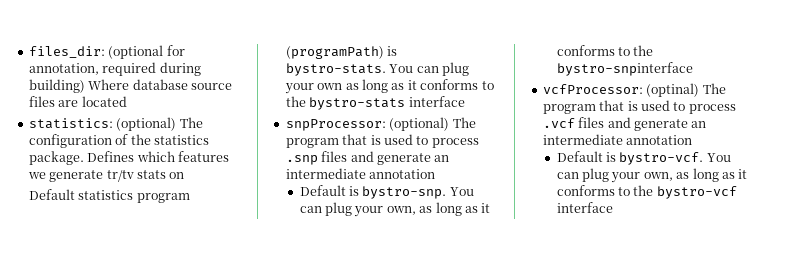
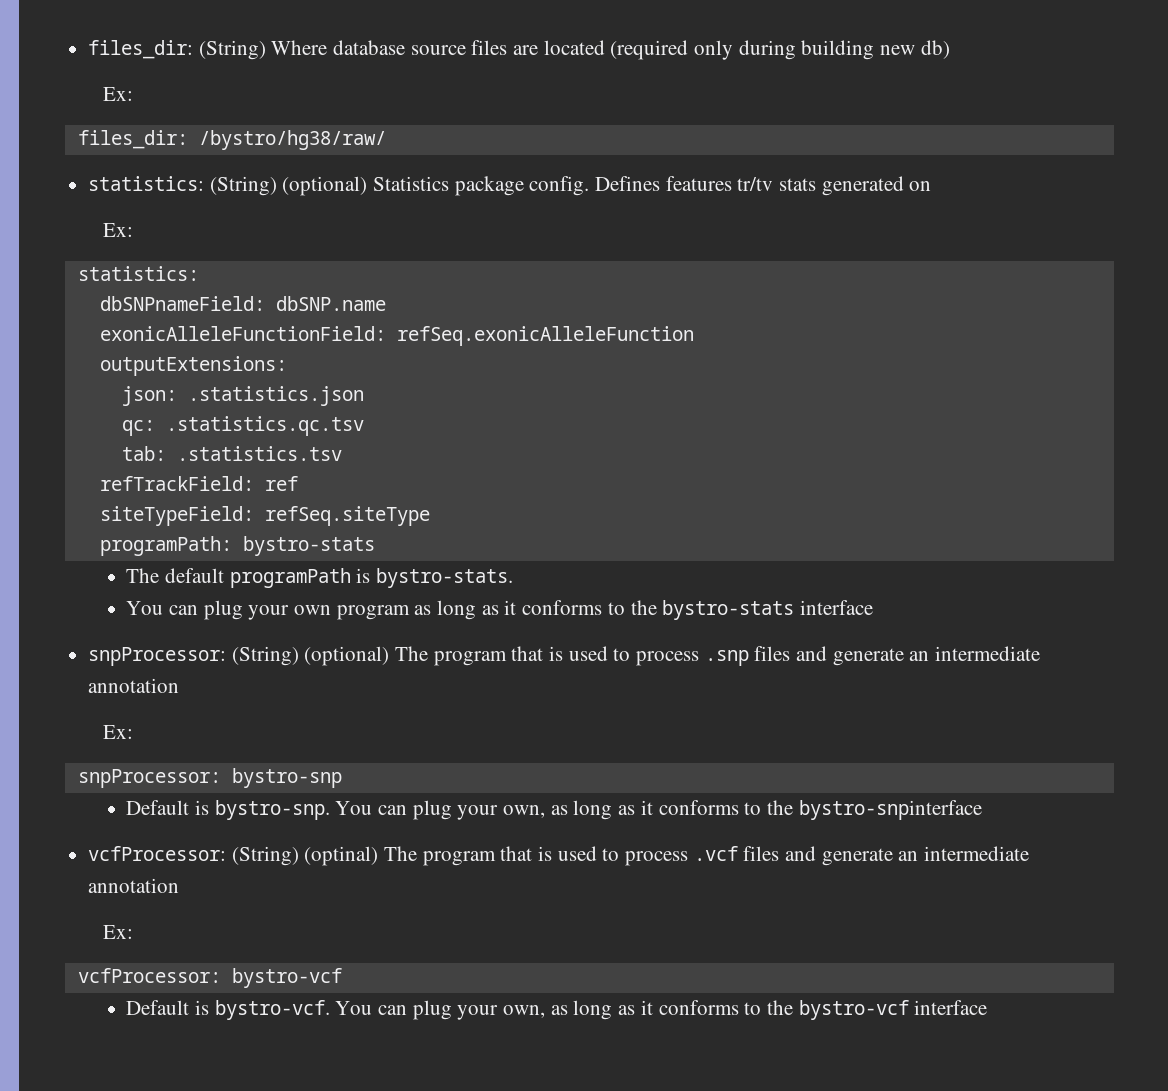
[28,45,185,59] [28,62,201,76] [28,79,85,93] files_dir: (optional for annotation, required during building) -> [88,40,266,60] files_dir: (String)
[28,117,203,131] [28,134,209,148] [28,151,229,165] [27,170,104,182] // statistics: (optional) The configuration of the statistics package. Defines which features we generate -> [610,40,950,60] [103,87,134,101] [77,130,386,150] [88,176,732,196] (required only during building new db) // Ex: // files_dir: /bystro/hg38/raw/ // statistics: (String) (optional) Statistics package config. Defines features
(166, 174) none -> [821,176,904,196] generated
[28,189,190,203] [285,46,384,59] Default statistics program (programPath) -> [103,223,134,237] [77,266,199,281] [99,296,386,311] [99,326,694,346] [99,356,287,376] [121,386,364,406] [121,416,364,436] [121,446,342,461] [99,476,298,491] [99,506,430,526] [99,536,375,556] [126,568,351,588] Ex: // statistics: // dbSNPnameField: dbSNP.name // exonicAlleleFunctionField: refSeq.exonicAlleleFunction // outputExtensions: // json: .statistics.json // qc: .statistics.qc.tsv // tab: .statistics.tsv // refTrackField: ref // siteTypeField: refSeq.siteType // programPath: bystro-stats // The default programPath
(386, 69) none -> (514, 578) //
(343, 86) none -> [336,605,410,620] program
(386, 125) none -> [231,646,299,666] (String)
(436, 174) none -> [103,725,134,739] [77,768,342,788] // Ex: // snpProcessor: bystro-snp
(643, 89) none -> [231,846,299,866] (String)
(693, 140) none -> [103,925,134,939] [77,968,342,988] // Ex: // vcfProcessor: bystro-vcf

